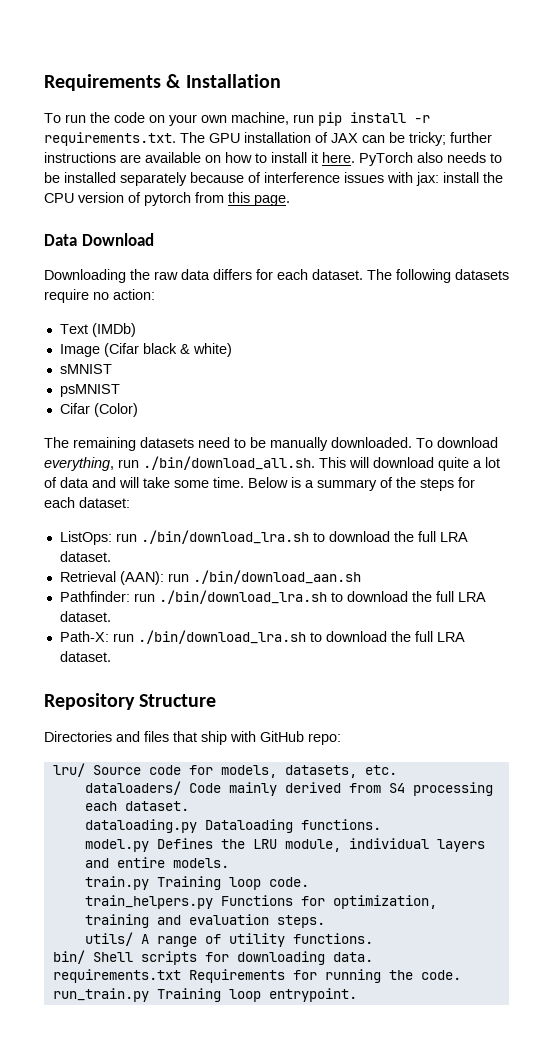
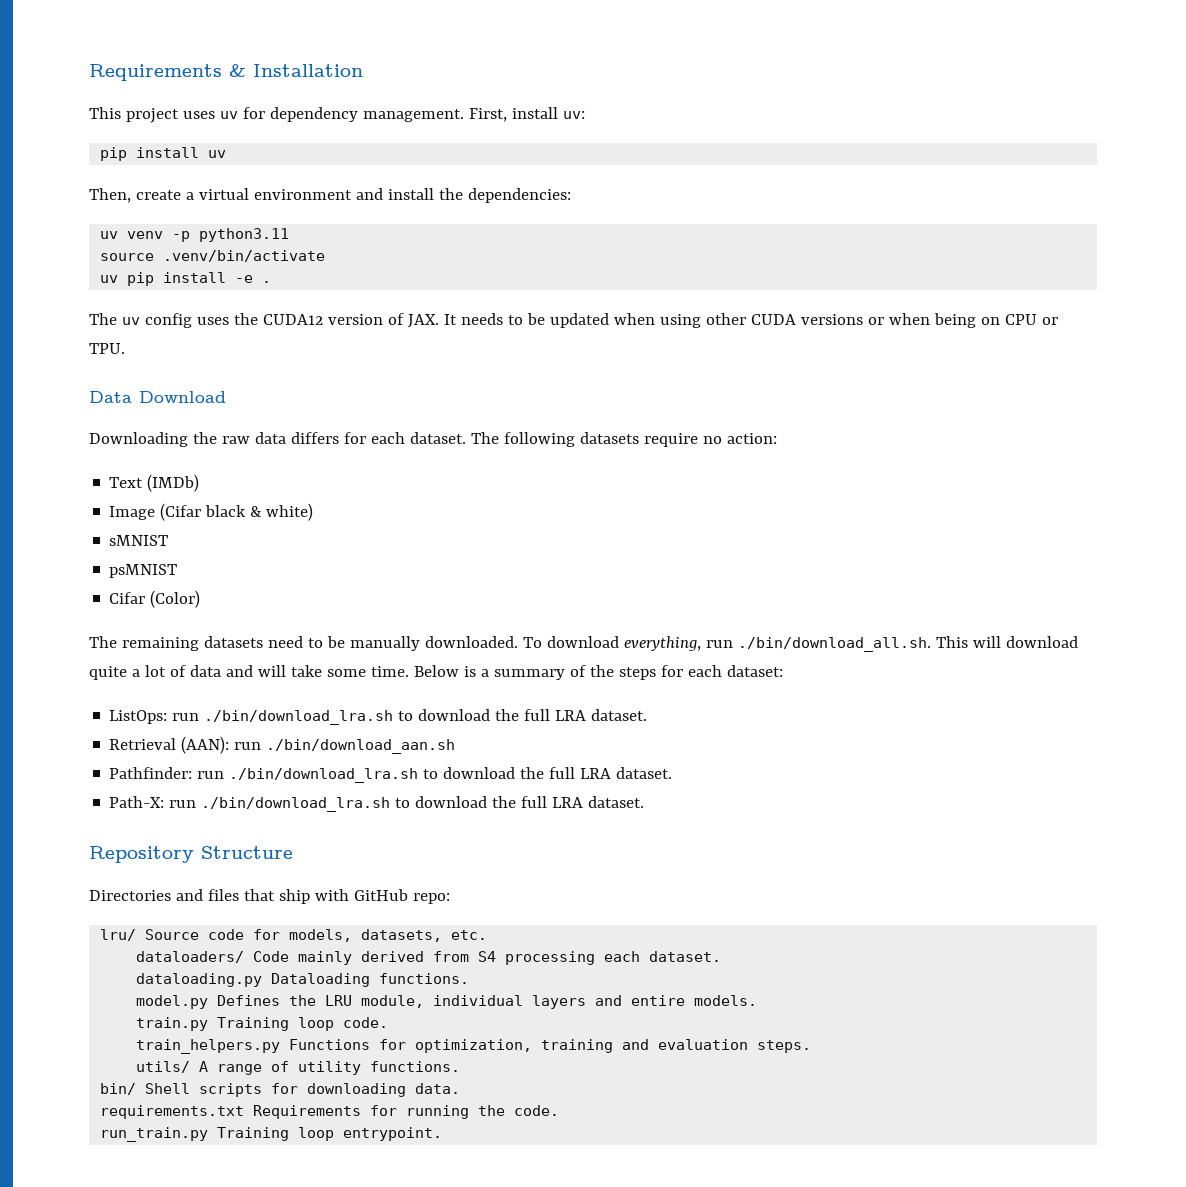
[44,112,430,126] [44,132,492,146] [44,152,502,166] [44,172,503,186] [44,192,290,206] To run the code on your own machine, run pip install -r requirements.txt. The GPU installation of JAX can be tricky; further instructions are available on how to install it here. PyTorch also needs to be installed separately because of interference issues with jax: install the CPU version of pytorch from this page. -> [89,107,585,123] [100,147,227,161] [89,188,571,203] [100,228,290,242] [100,250,326,262] [100,272,272,286] [89,313,1058,328] [89,343,125,354] This project uses uv for dependency management. First, install uv: // pip install uv // Then, create a virtual environment and install the dependencies: // uv venv -p python3.11 // source .venv/bin/activate // uv pip install -e . // The uv config uses the CUDA12 version of JAX. It needs to be updated when using other CUDA versions or when being on CPU or TPU.

